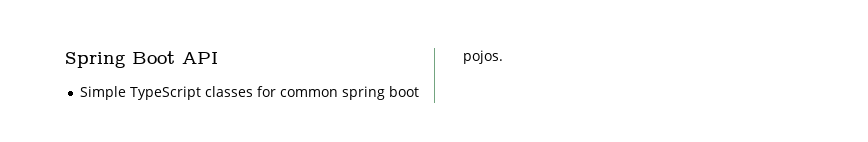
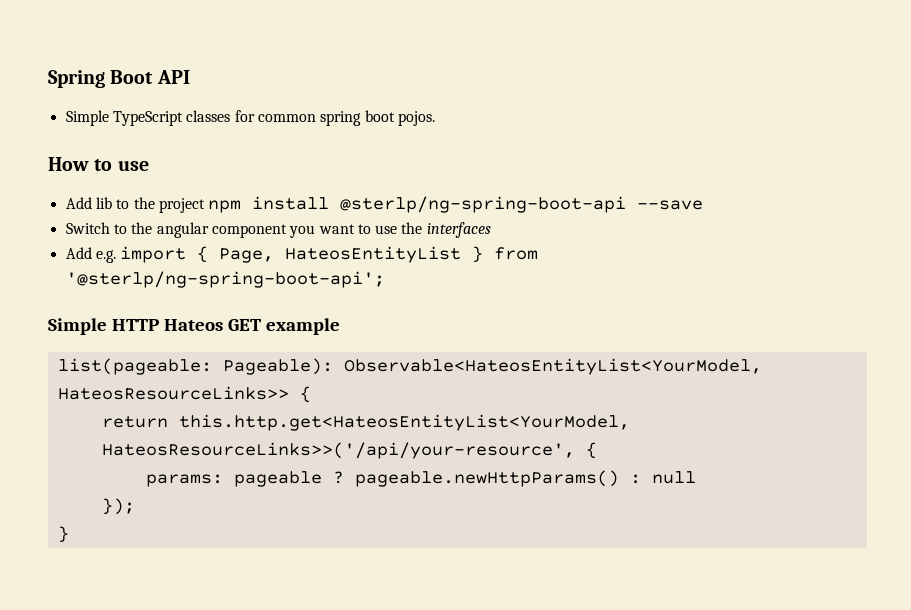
(503, 57) none -> [48,157,149,171] [65,196,704,213] [65,222,491,238] [65,246,539,263] [65,271,385,288] [48,318,340,335] [57,358,762,375] [57,386,311,403] [101,414,630,431] [101,442,597,459] [145,470,696,487] [101,498,135,515] [57,526,69,543] // How to use // Add lib to the project npm install @sterlp/ng-spring-boot-api --save // Switch to the angular component you want to use the interfaces // Add e.g. import { Page, HateosEntityList } from '@sterlp/ng-spring-boot-api'; // Simple HTTP Hateos GET example // list(pageable: Pageable): Observable<HateosEntityList<YourModel, HateosResourceLinks>> { // return this.http.get<HateosEntityList<YourModel, HateosResourceLinks>>('/api/your-resource', { // params: pageable ? pageable.newHttpParams() : null // }); // }

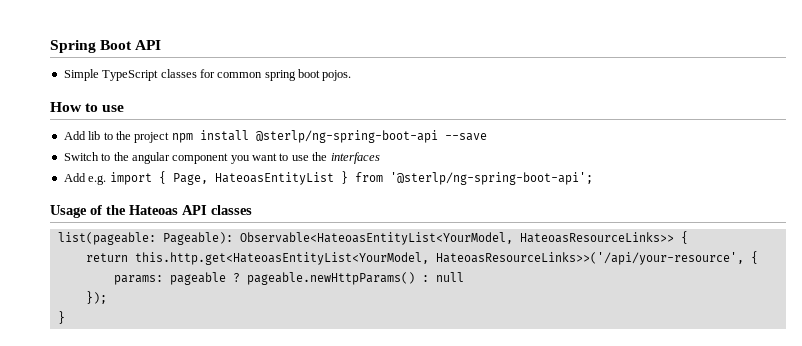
[285,246,462,263] HateosEntityList -> [214,172,334,185] HateoasEntityList
[48,318,340,335] Simple HTTP Hateos GET example -> [50,205,252,218] Usage of the Hateoas API classes
[343,358,762,375] [57,386,289,400] Observable<HateosEntityList<YourModel, HateosResourceLinks>> -> [239,232,674,245] Observable<HateoasEntityList<YourModel, HateoasResourceLinks>>
[178,414,630,431] [101,442,575,459] this.http.get<HateosEntityList<YourModel, HateosResourceLinks>>('/api/your-resource', -> [134,252,744,265] this.http.get<HateoasEntityList<YourModel, HateoasResourceLinks>>('/api/your-resource',

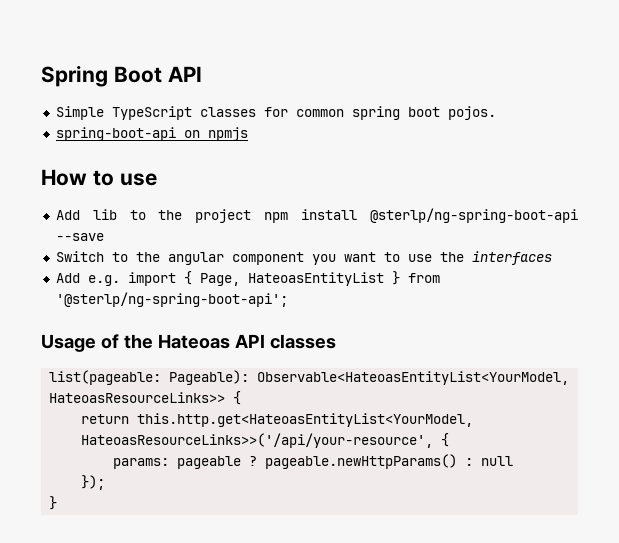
(352, 75) none -> [55,127,248,141] // spring-boot-api on npmjs

